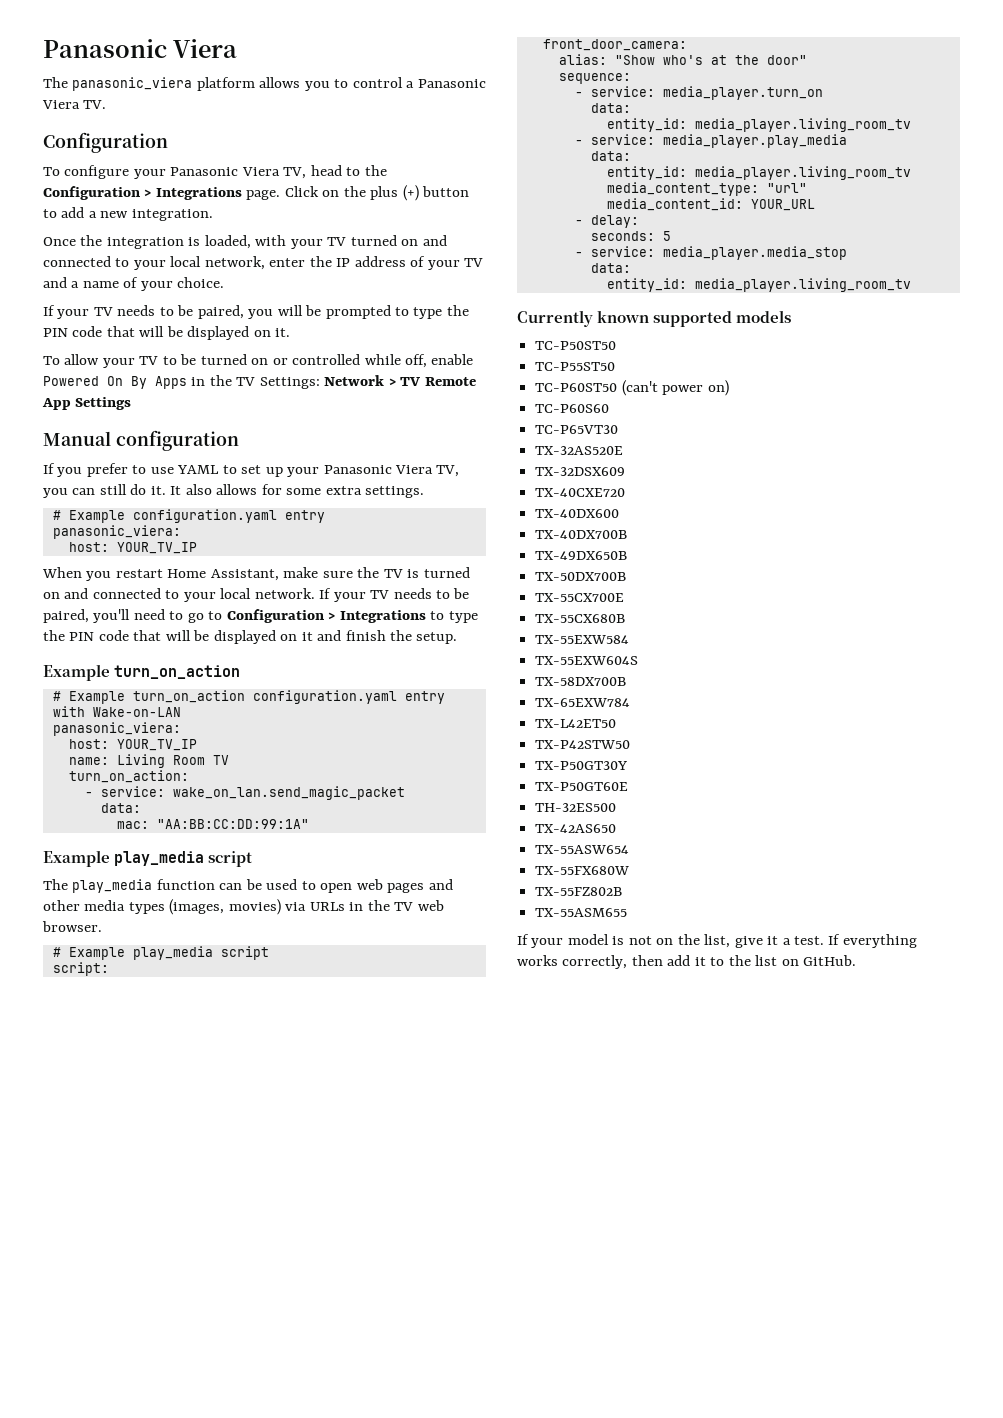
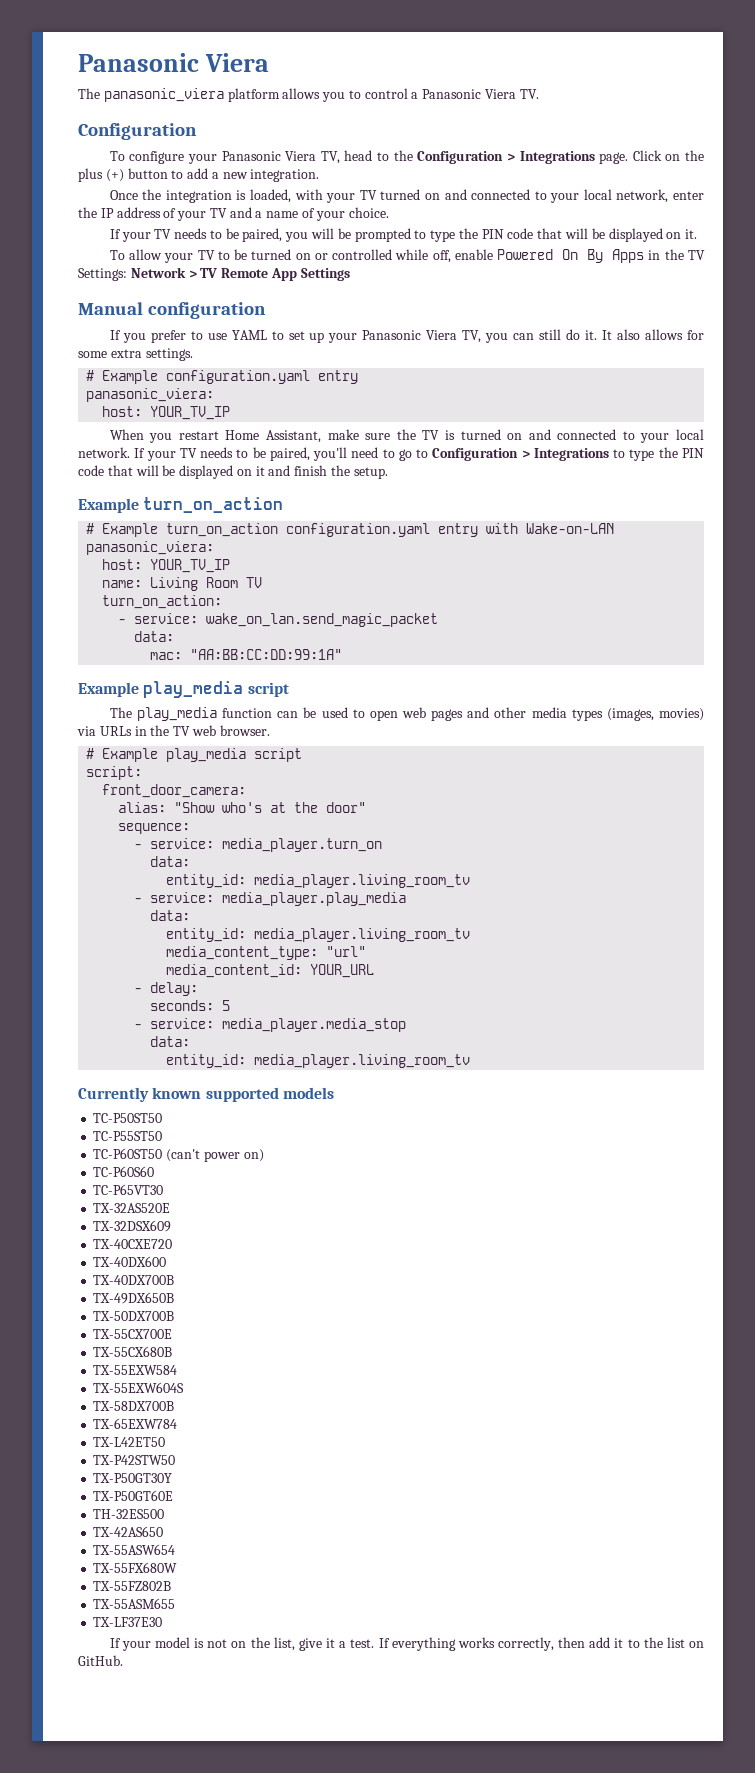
(628, 912) none -> [93,1617,163,1627] // TX-LF37E30

